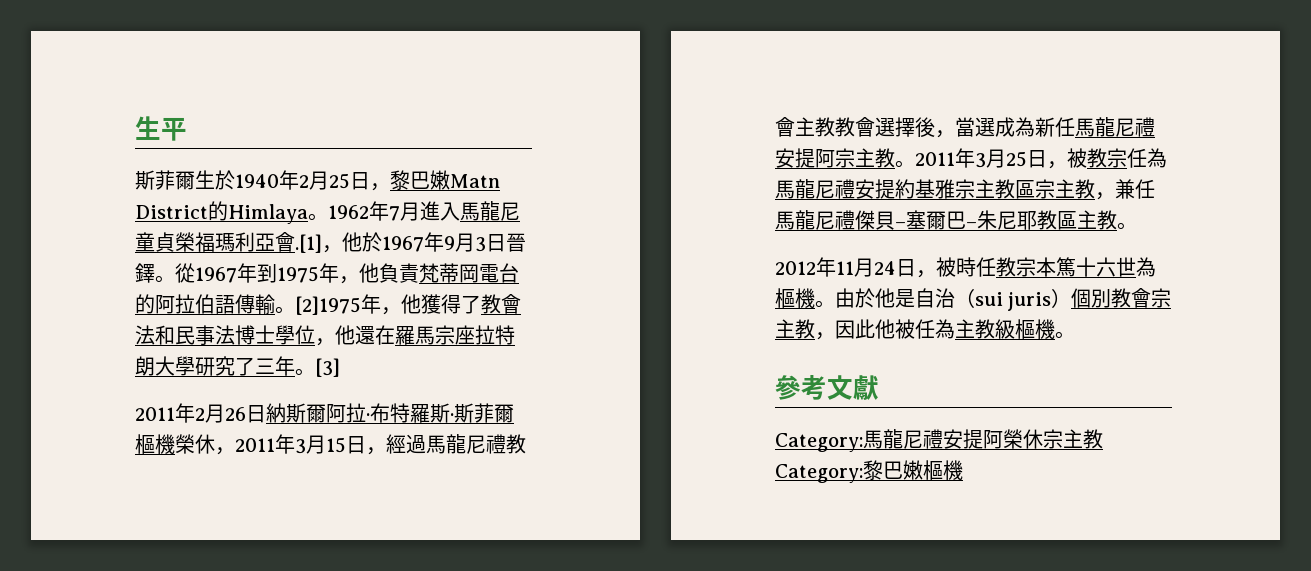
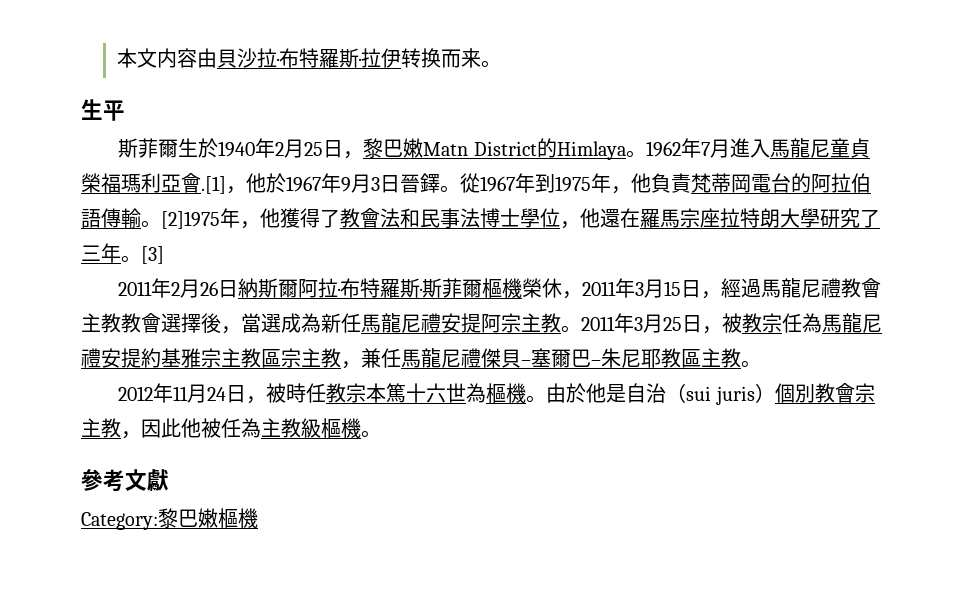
(135, 128) none -> [117,48,502,68] 本文内容由貝沙拉·布特羅斯·拉伊转换而来。 //
[863,429,1103,449] [775,464,863,483] 馬龍尼禮安提阿榮休宗主教Category: -> (158, 521) none

